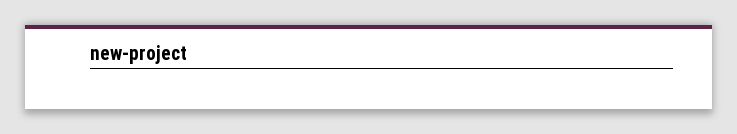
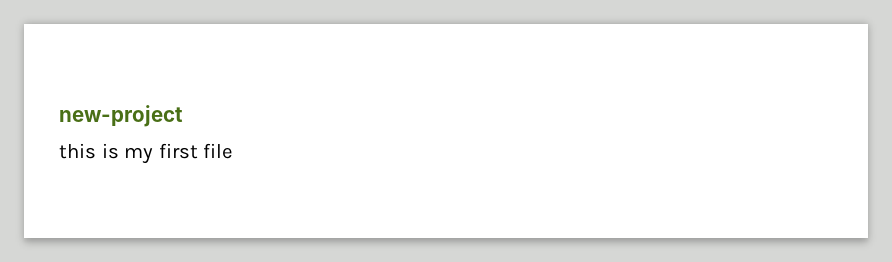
(187, 54) none -> [59,143,234,164] // this is my first file

